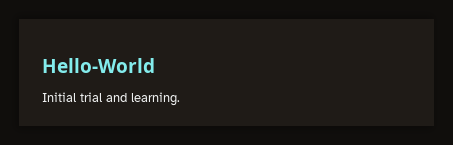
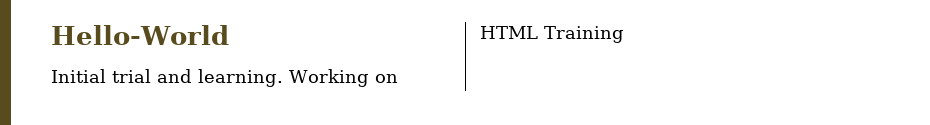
(180, 99) none -> [289,69,398,87] [480,26,624,43] Working on HTML Training

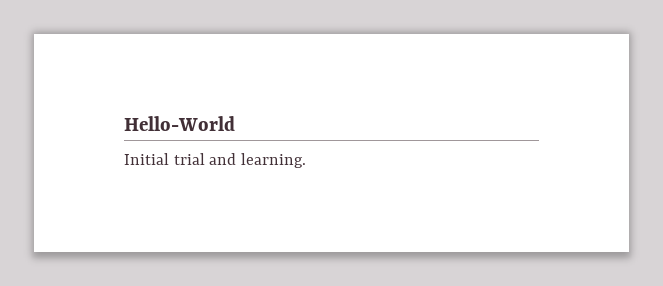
[289,69,398,87] [480,26,624,43] Working on HTML Training -> (307, 160) none

